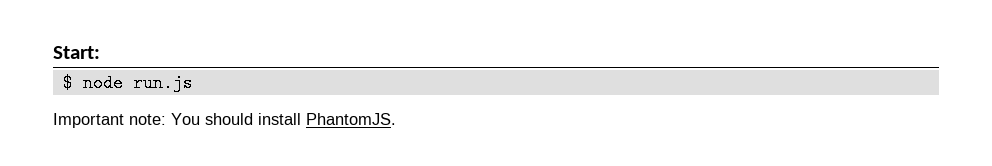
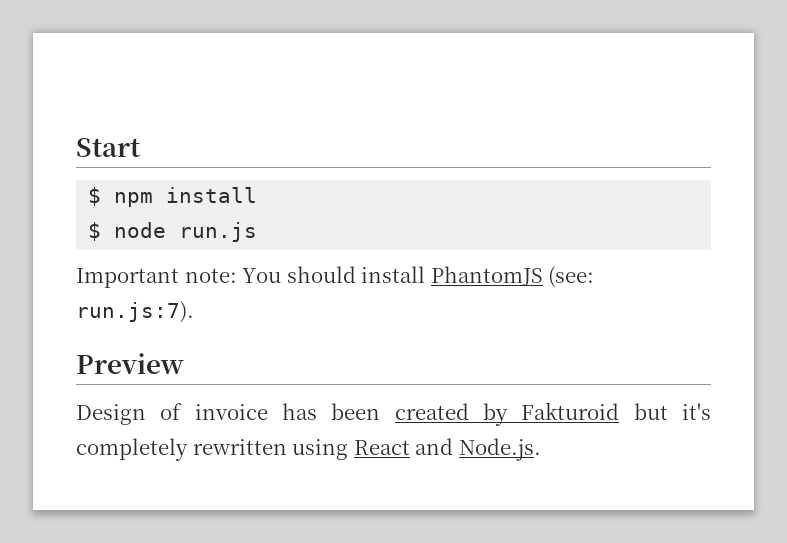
[53,46,100,59] Start: -> [76,138,141,157] [88,187,258,207] Start // $ npm install
[306,113,396,125] PhantomJS. -> [430,266,595,288] [76,301,194,323] [76,353,184,374] [76,402,711,426] [76,438,541,461] PhantomJS (see: run.js:7). // Preview // Design of invoice has been created by Fakturoid but it's completely rewritten using React and Node.js.

